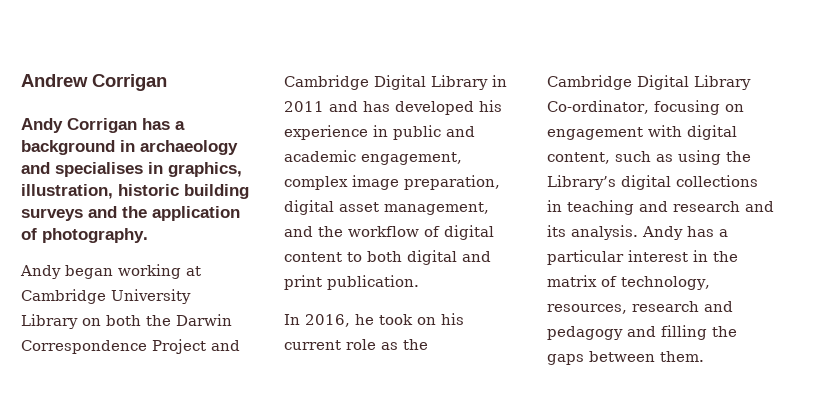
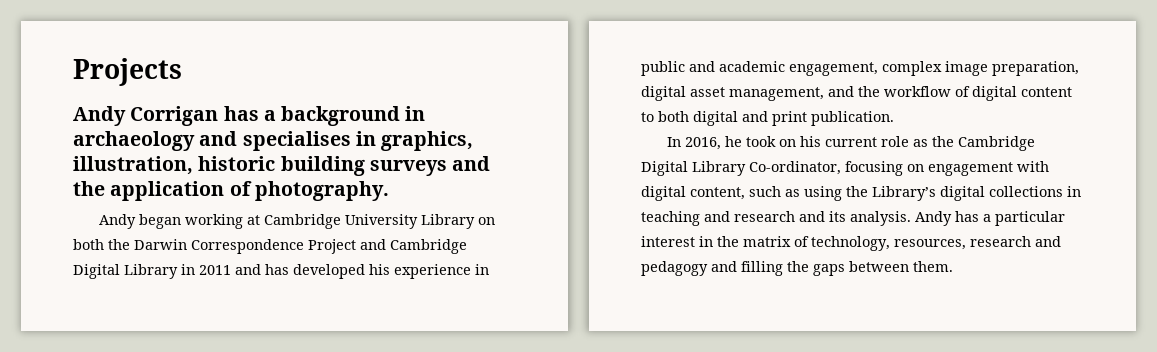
[21,74,167,91] Andrew Corrigan -> [73,58,182,86] Projects

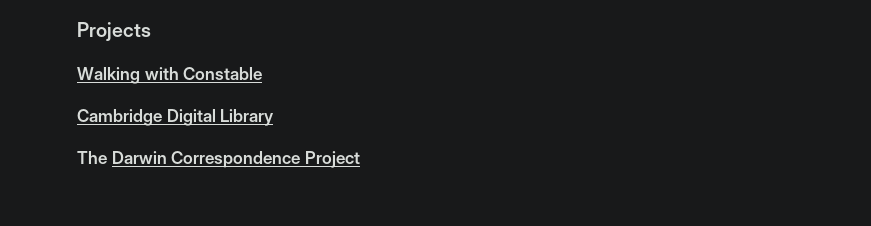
[73,106,426,126] [73,131,474,151] [73,156,491,176] [73,181,389,201] [98,214,495,229] [73,239,467,254] [73,264,489,279] [641,61,1079,76] [641,86,1072,101] [641,111,894,126] [666,136,1035,151] [641,161,1049,176] [641,186,1081,201] [641,211,1065,226] [641,236,1061,251] [641,261,953,276] Andy Corrigan has a background in archaeology and specialises in graphics, illustration, historic building surveys and the application of photography. // Andy began working at Cambridge University Library on both the Darwin Correspondence Project and Cambridge Digital Library in 2011 and has developed his experience in public and academic engagement, complex image preparation, digital asset management, and the workflow of digital content to both digital and print publication. // In 2016, he took on his current role as the Cambridge Digital Library Co-ordinator, focusing on engagement with digital content, such as using the Library’s digital collections in teaching and research and its analysis. Andy has a particular interest in the matrix of technology, resources, research and pedagogy and filling the gaps between them. -> [77,67,263,84] [77,109,275,126] [77,151,360,168] Walking with Constable // Cambridge Digital Library // The Darwin Correspondence Project

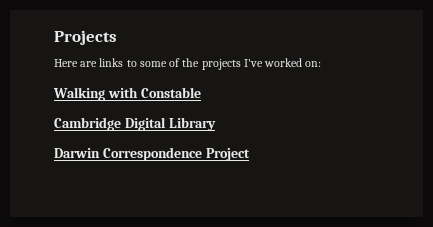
(151, 31) none -> [54,58,322,70] // Here are links to some of the projects I've worked on:
[77,151,107,164] The -> (216, 124) none

